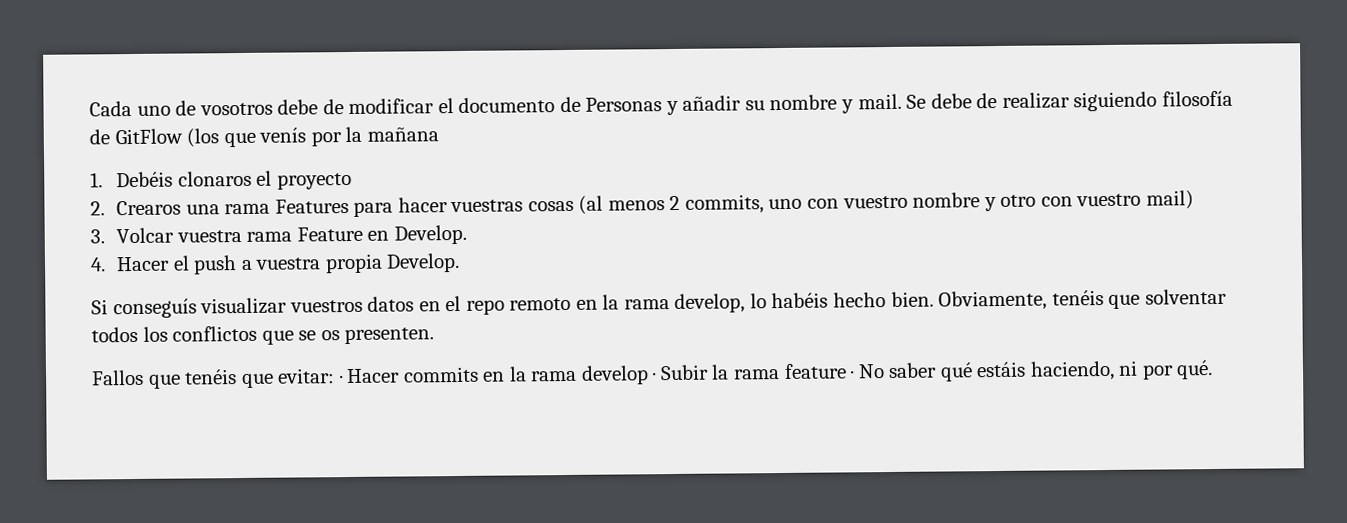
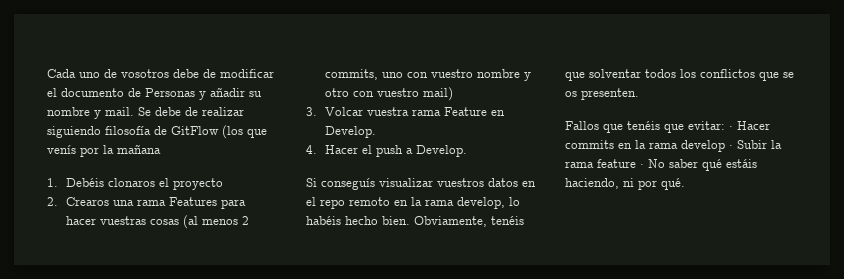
[255,253,383,274] vuestra propia -> (414, 151) none

